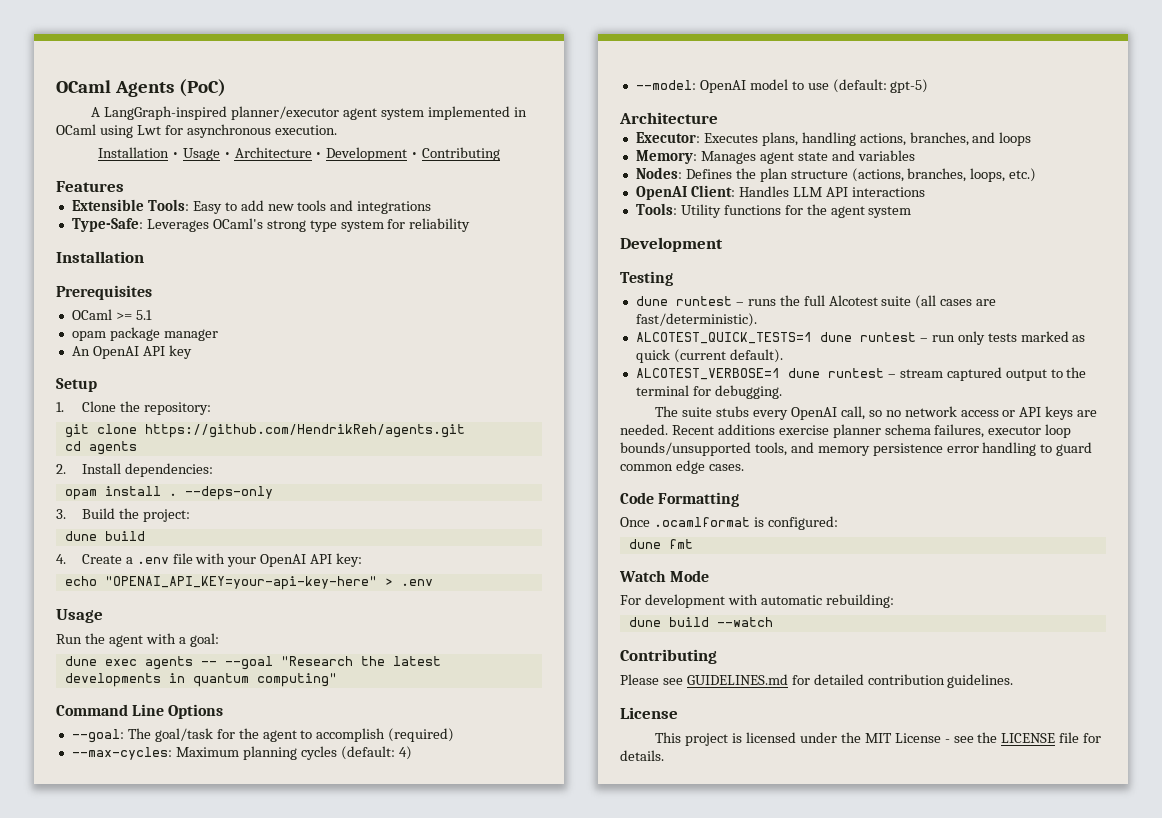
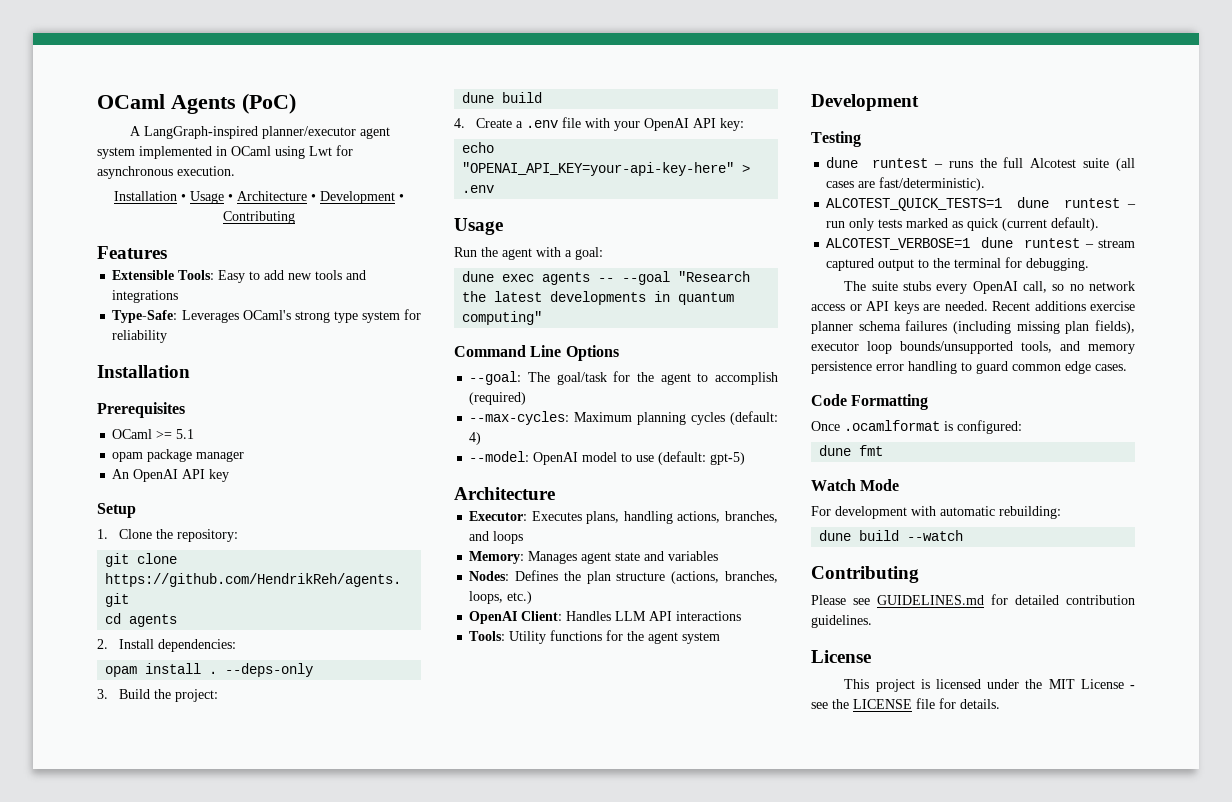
[934,424,985,438] failures, -> [905,320,1135,334] failures (including missing plan fields),

